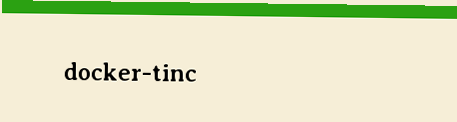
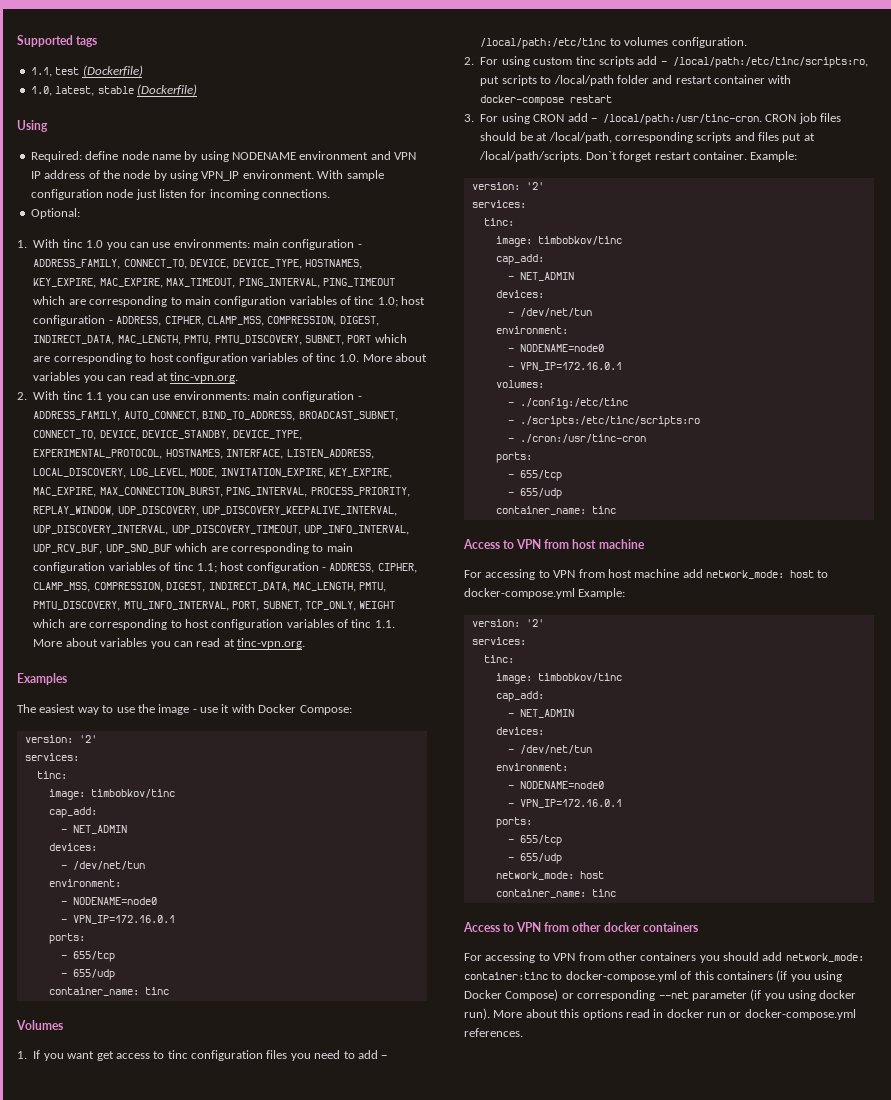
[63,61,197,82] docker-tinc -> [17,35,98,47] [30,65,143,77] [30,84,197,96] [17,120,48,132] [30,151,417,162] [30,170,384,181] [30,189,330,200] [30,208,80,219] [17,239,362,250] [33,259,362,269] [33,278,395,288] [33,296,426,307] [33,315,379,326] [33,334,407,345] [33,353,428,364] [33,372,239,383] [17,391,362,402] [33,411,398,421] [33,430,302,440] [33,449,374,459] [33,468,392,478] [33,487,410,497] [33,506,398,516] [33,525,410,535] [33,543,353,554] [33,562,417,573] [33,582,387,592] [33,601,396,611] [33,619,395,630] [33,638,306,649] [17,673,67,685] [17,704,352,715] [24,735,97,743] [24,753,79,761] [36,771,67,779] [48,789,175,800] [48,807,97,818] [60,825,127,834] [48,843,97,851] [60,861,145,870] [48,879,121,887] [60,897,157,905] [60,915,175,924] [48,933,85,944] [60,951,115,962] [60,969,115,980] [48,987,169,996] [16,1020,63,1030] [17,1050,388,1061] [480,37,747,49] [464,56,868,68] [480,75,792,86] [480,95,613,106] [464,113,842,125] [480,132,815,143] [479,151,798,162] [471,182,544,190] [471,200,526,208] [483,218,514,226] [495,236,622,247] [495,254,544,265] [507,272,574,281] [495,290,544,298] [507,308,592,317] [495,326,568,334] [507,344,604,352] [507,362,622,371] [495,380,544,388] [507,398,628,409] [507,416,700,427] [507,434,646,443] [495,452,532,463] [507,470,562,481] [507,488,562,499] [495,506,616,515] [463,539,645,549] [464,569,829,580] [464,588,626,599] [471,619,544,627] [471,637,526,645] [483,655,514,663] [495,673,622,684] [495,691,544,702] [507,709,574,718] [495,727,544,735] [507,745,592,754] [495,763,568,771] [507,781,604,789] [507,799,622,808] [495,817,532,828] [507,835,562,846] [507,853,562,864] [495,871,604,880] [495,889,616,898] [463,922,698,932] [464,952,864,963] [464,970,842,982] [464,989,857,1001] [464,1008,856,1020] [464,1028,523,1037] Supported tags // 1.1, test (Dockerfile) // 1.0, latest, stable (Dockerfile) // Using // Required: define node name by using NODENAME environment and VPN IP address of the node by using VPN_IP environment. With sample configuration node just listen for incoming connections. // Optional: // 1. With tinc 1.0 you can use environments: main configuration - ADDRESS_FAMILY, CONNECT_TO, DEVICE, DEVICE_TYPE, HOSTNAMES, KEY_EXPIRE, MAC_EXPIRE, MAX_TIMEOUT, PING_INTERVAL, PING_TIMEOUT which are corresponding to main configuration variables of tinc 1.0; host configuration - ADDRESS, CIPHER, CLAMP_MSS, COMPRESSION, DIGEST, INDIRECT_DATA, MAC_LENGTH, PMTU, PMTU_DISCOVERY, SUBNET, PORT which are corresponding to host configuration variables of tinc 1.0. More about variables you can read at tinc-vpn.org. // 2. With tinc 1.1 you can use environments: main configuration - ADDRESS_FAMILY, AUTO_CONNECT, BIND_TO_ADDRESS, BROADCAST_SUBNET, CONNECT_TO, DEVICE, DEVICE_STANDBY, DEVICE_TYPE, EXPERIMENTAL_PROTOCOL, HOSTNAMES, INTERFACE, LISTEN_ADDRESS, LOCAL_DISCOVERY, LOG_LEVEL, MODE, INVITATION_EXPIRE, KEY_EXPIRE, MAC_EXPIRE, MAX_CONNECTION_BURST, PING_INTERVAL, PROCESS_PRIORITY, REPLAY_WINDOW, UDP_DISCOVERY, UDP_DISCOVERY_KEEPALIVE_INTERVAL, UDP_DISCOVERY_INTERVAL, UDP_DISCOVERY_TIMEOUT, UDP_INFO_INTERVAL, UDP_RCV_BUF, UDP_SND_BUF which are corresponding to main configuration variables of tinc 1.1; host configuration - ADDRESS, CIPHER, CLAMP_MSS, COMPRESSION, DIGEST, INDIRECT_DATA, MAC_LENGTH, PMTU, PMTU_DISCOVERY, MTU_INFO_INTERVAL, PORT, SUBNET, TCP_ONLY, WEIGHT which are corresponding to host configuration variables of tinc 1.1. More about variables you can read at tinc-vpn.org. // Examples // The easiest way to use the image - use it with Docker Compose: // version: '2' // services: // tinc: // image: timbobkov/tinc // cap_add: // - NET_ADMIN // devices: // - /dev/net/tun // environment: // - NODENAME=node0 // - VPN_IP=172.16.0.1 // ports: // - 655/tcp // - 655/udp // container_name: tinc // Volumes // 1. If you want get access to tinc configuration files you need to add - /local/path:/etc/tinc to volumes configuration. // 2. For using custom tinc scripts add - /local/path:/etc/tinc/scripts:ro, put scripts to /local/path folder and restart container with docker-compose restart // 3. For using CRON add - /local/path:/usr/tinc-cron. CRON job files should be at /local/path, corresponding scripts and files put at /local/path/scripts. Don`t forget restart container. Example: // version: '2' // services: // tinc: // image: timbobkov/tinc // cap_add: // - NET_ADMIN // devices: // - /dev/net/tun // environment: // - NODENAME=node0 // - VPN_IP=172.16.0.1 // volumes: // - ./config:/etc/tinc // - ./scripts:/etc/tinc/scripts:ro // - ./cron:/usr/tinc-cron // ports: // - 655/tcp // - 655/udp // container_name: tinc // Access to VPN from host machine // For accessing to VPN from host machine add network_mode: host to docker-compose.yml Example: // version: '2' // services: // tinc: // image: timbobkov/tinc // cap_add: // - NET_ADMIN // devices: // - /dev/net/tun // environment: // - NODENAME=node0 // - VPN_IP=172.16.0.1 // ports: // - 655/tcp // - 655/udp // network_mode: host // container_name: tinc // Access to VPN from other docker containers // For accessing to VPN from other containers you should add network_mode: container:tinc to docker-compose.yml of this containers (if you using Docker Compose) or corresponding --net parameter (if you using docker run). More about this options read in docker run or docker-compose.yml references.

